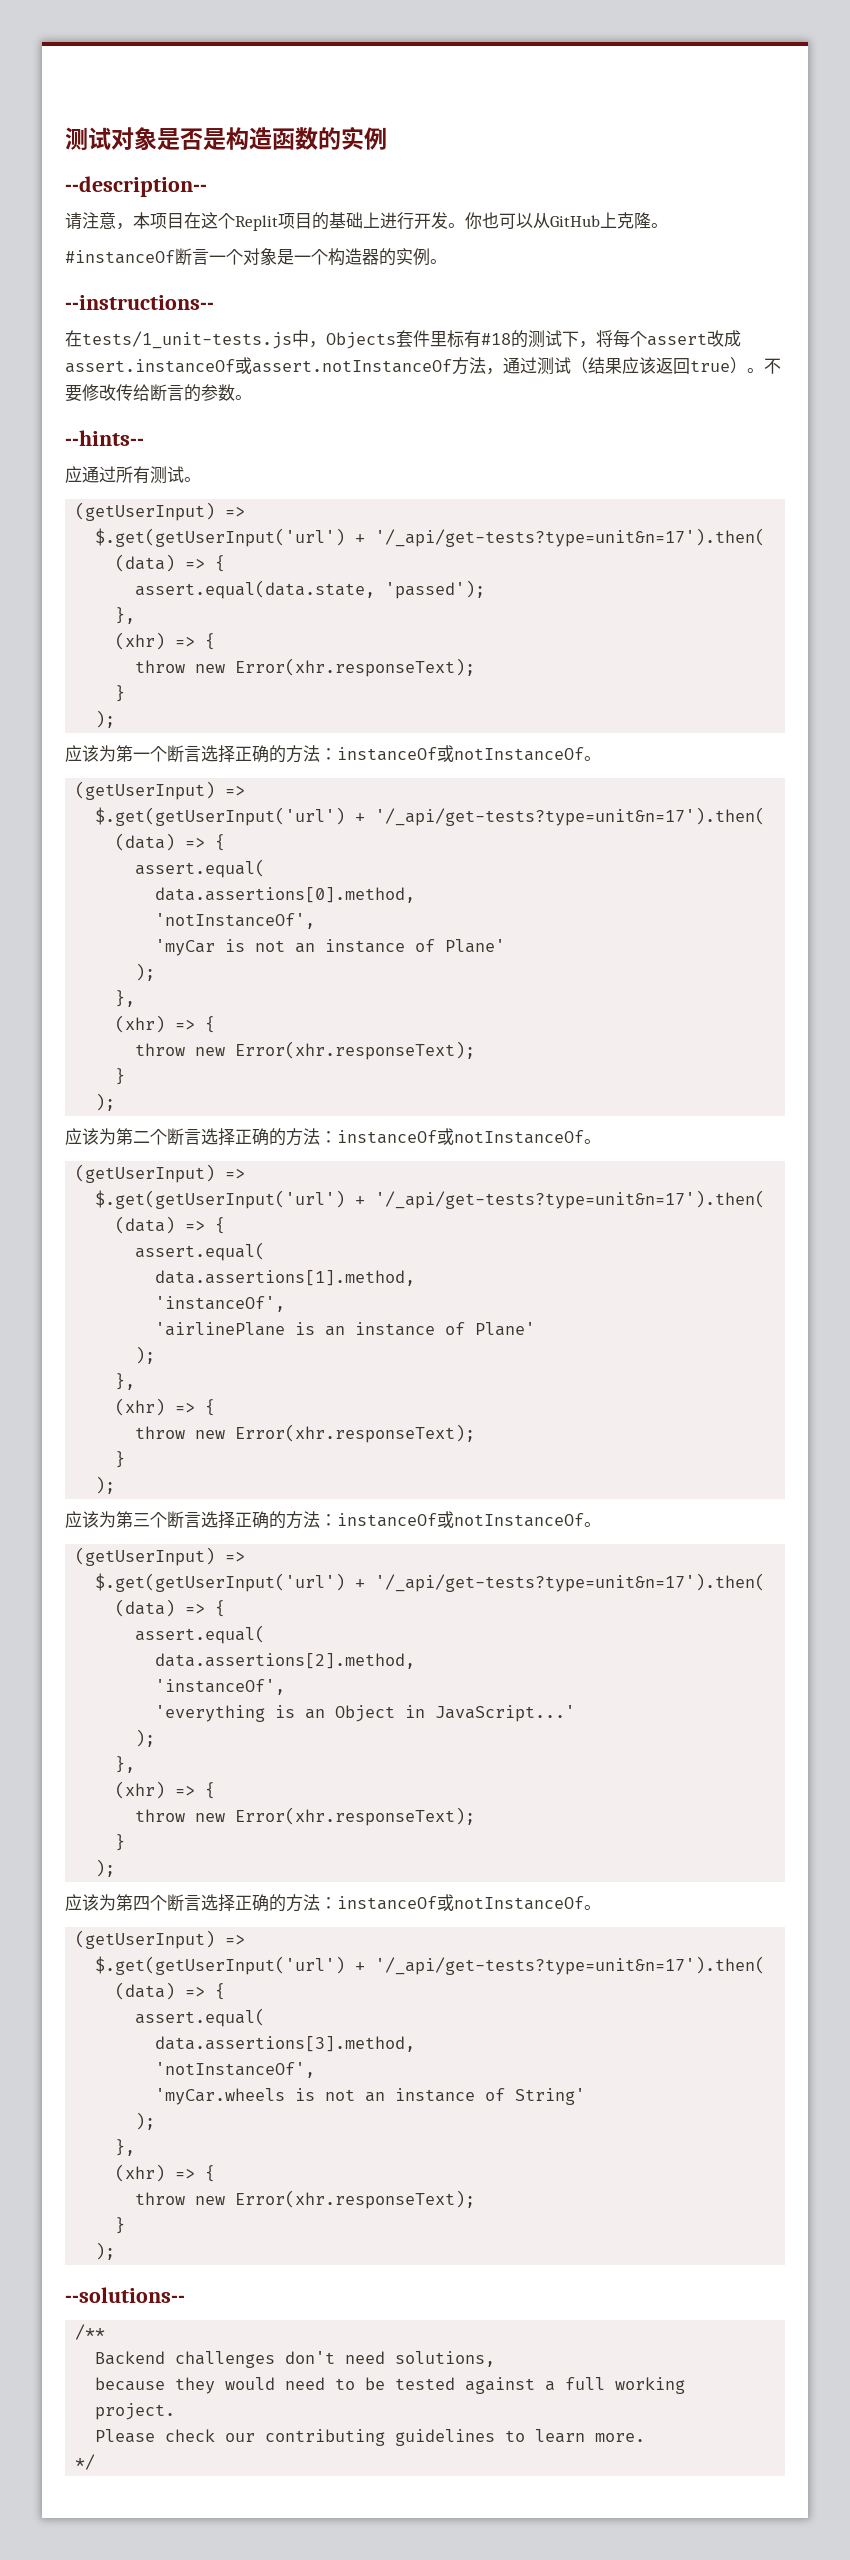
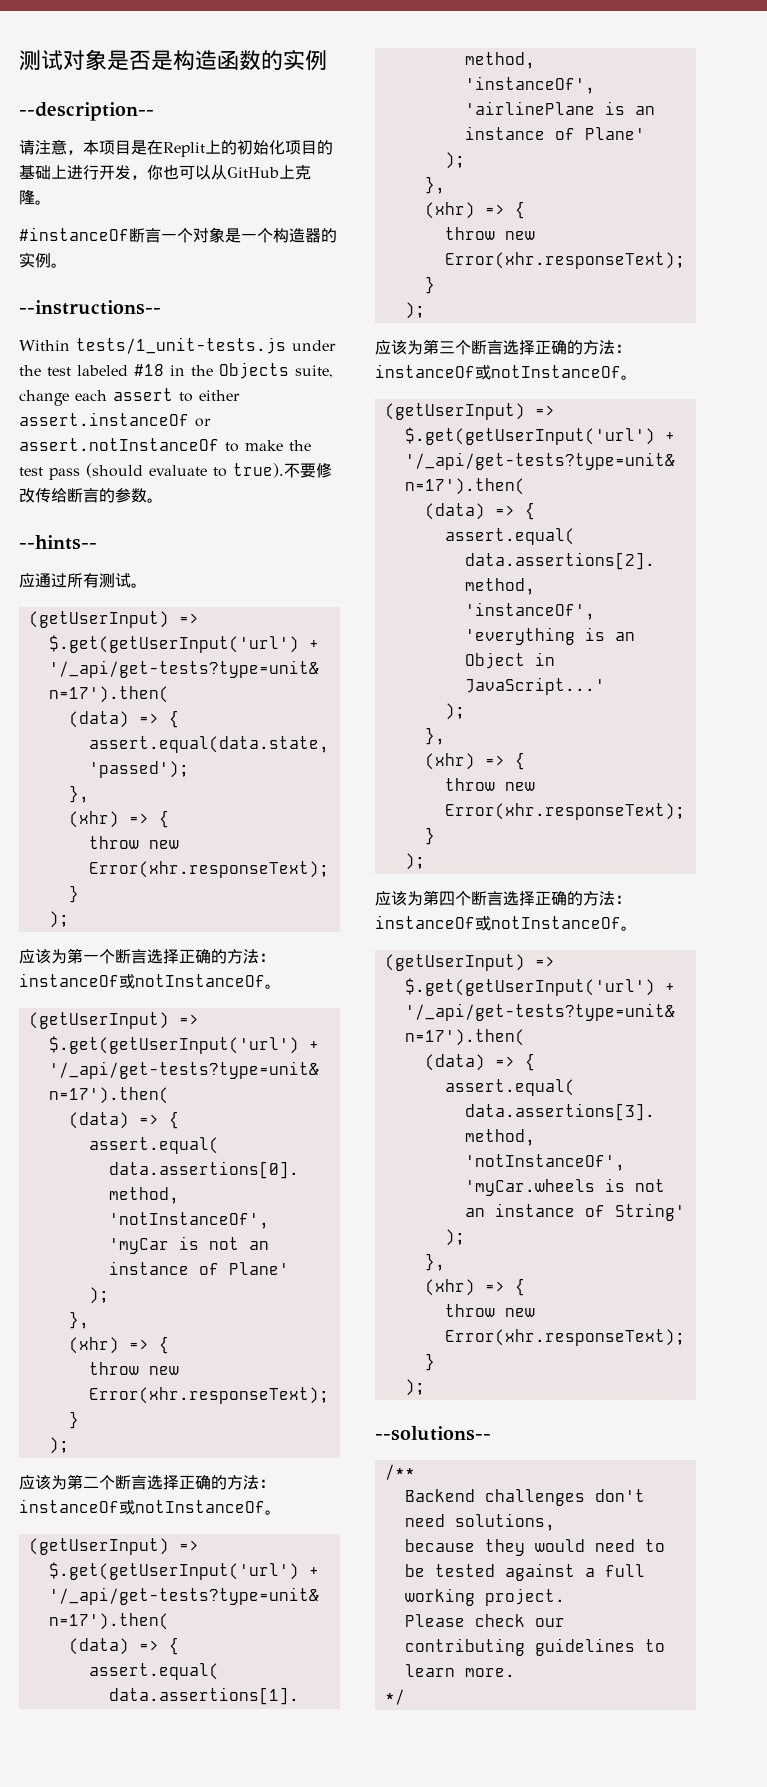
[184,212,278,231] 在这个Replit -> [131,140,285,157] 是在Replit上的初始化
[448,223,465,228] 。 -> [131,175,147,180] ，
[65,330,741,349] [65,357,764,375] 在tests/1_unit-tests.js中，Objects套件里标有#18的测试下，将每个assert改成assert.instanceOf或assert.notInstanceOf方法，通过测试（结果应该返回true）。 -> [19,337,336,354] [19,362,333,379] [19,388,240,406] [19,412,211,427] [19,438,311,452] [19,463,284,480] Within tests/1_unit-tests.js under the test labeled #18 in the Objects suite, change each assert to either assert.instanceOf or assert.notInstanceOf to make the test pass (should evaluate to true).

